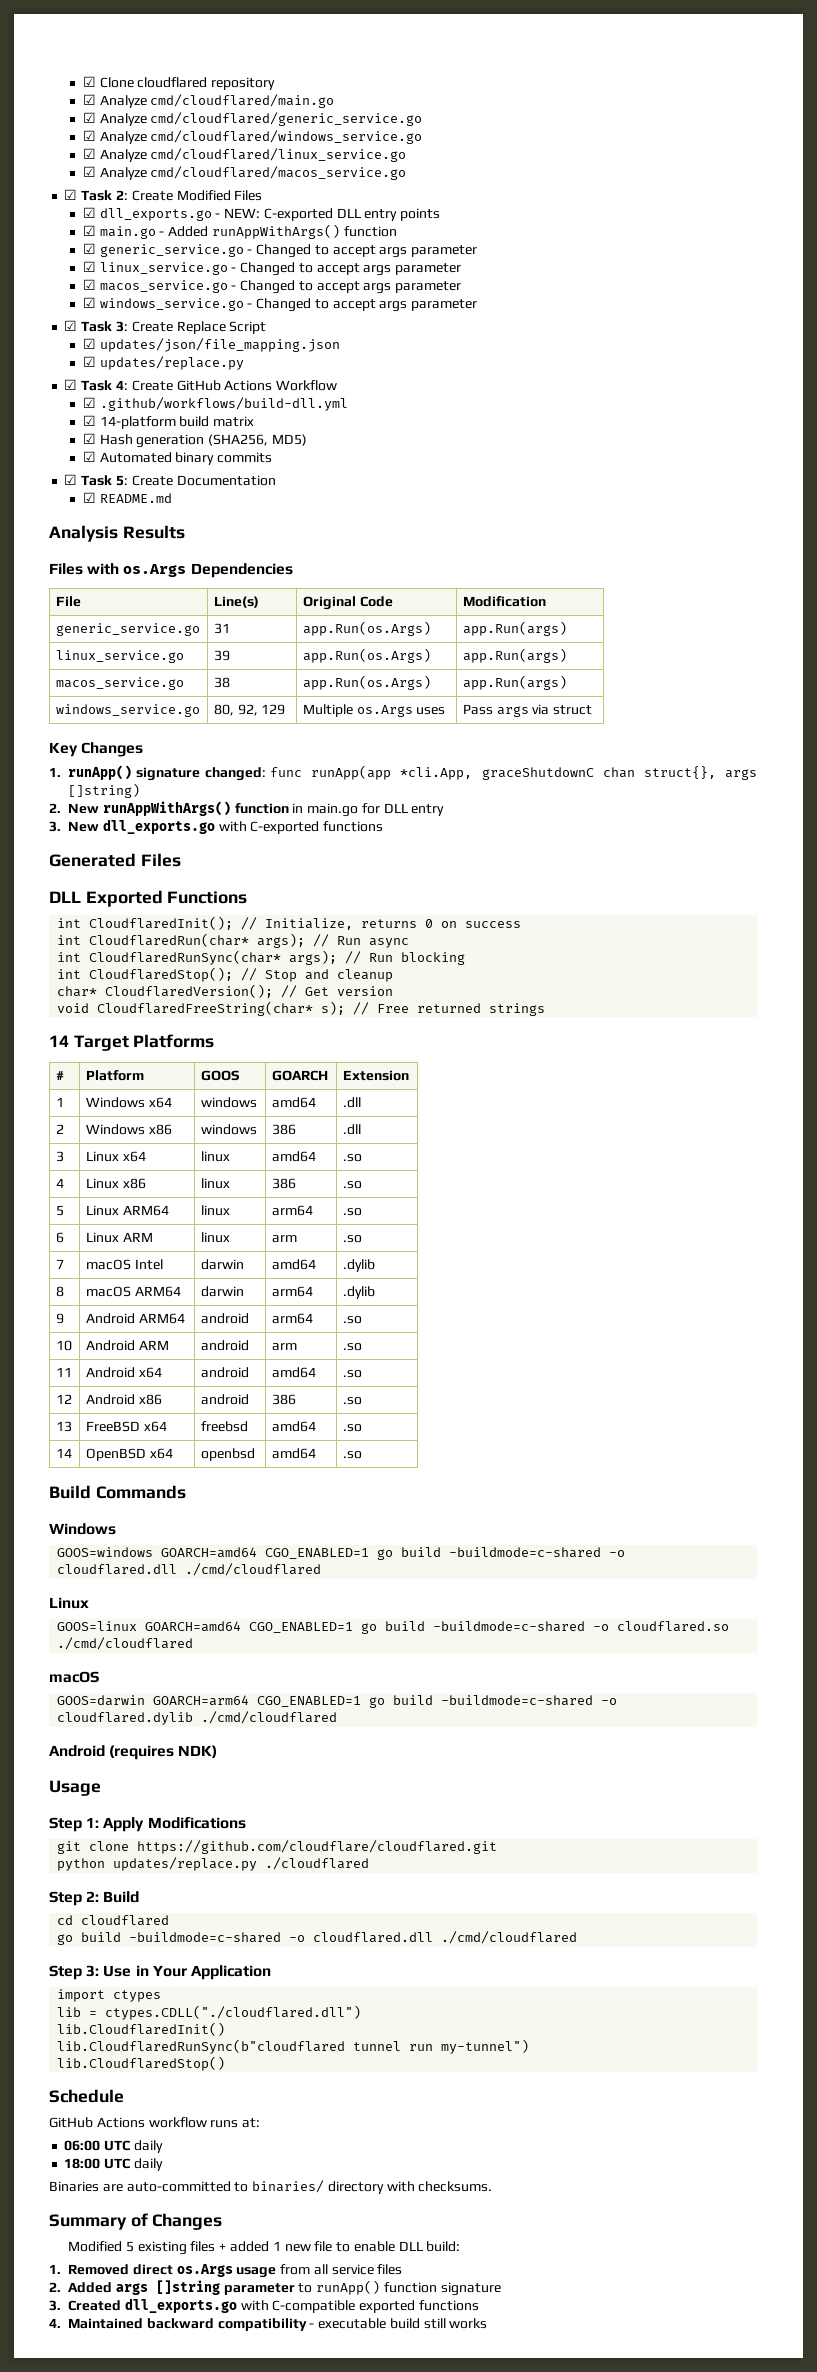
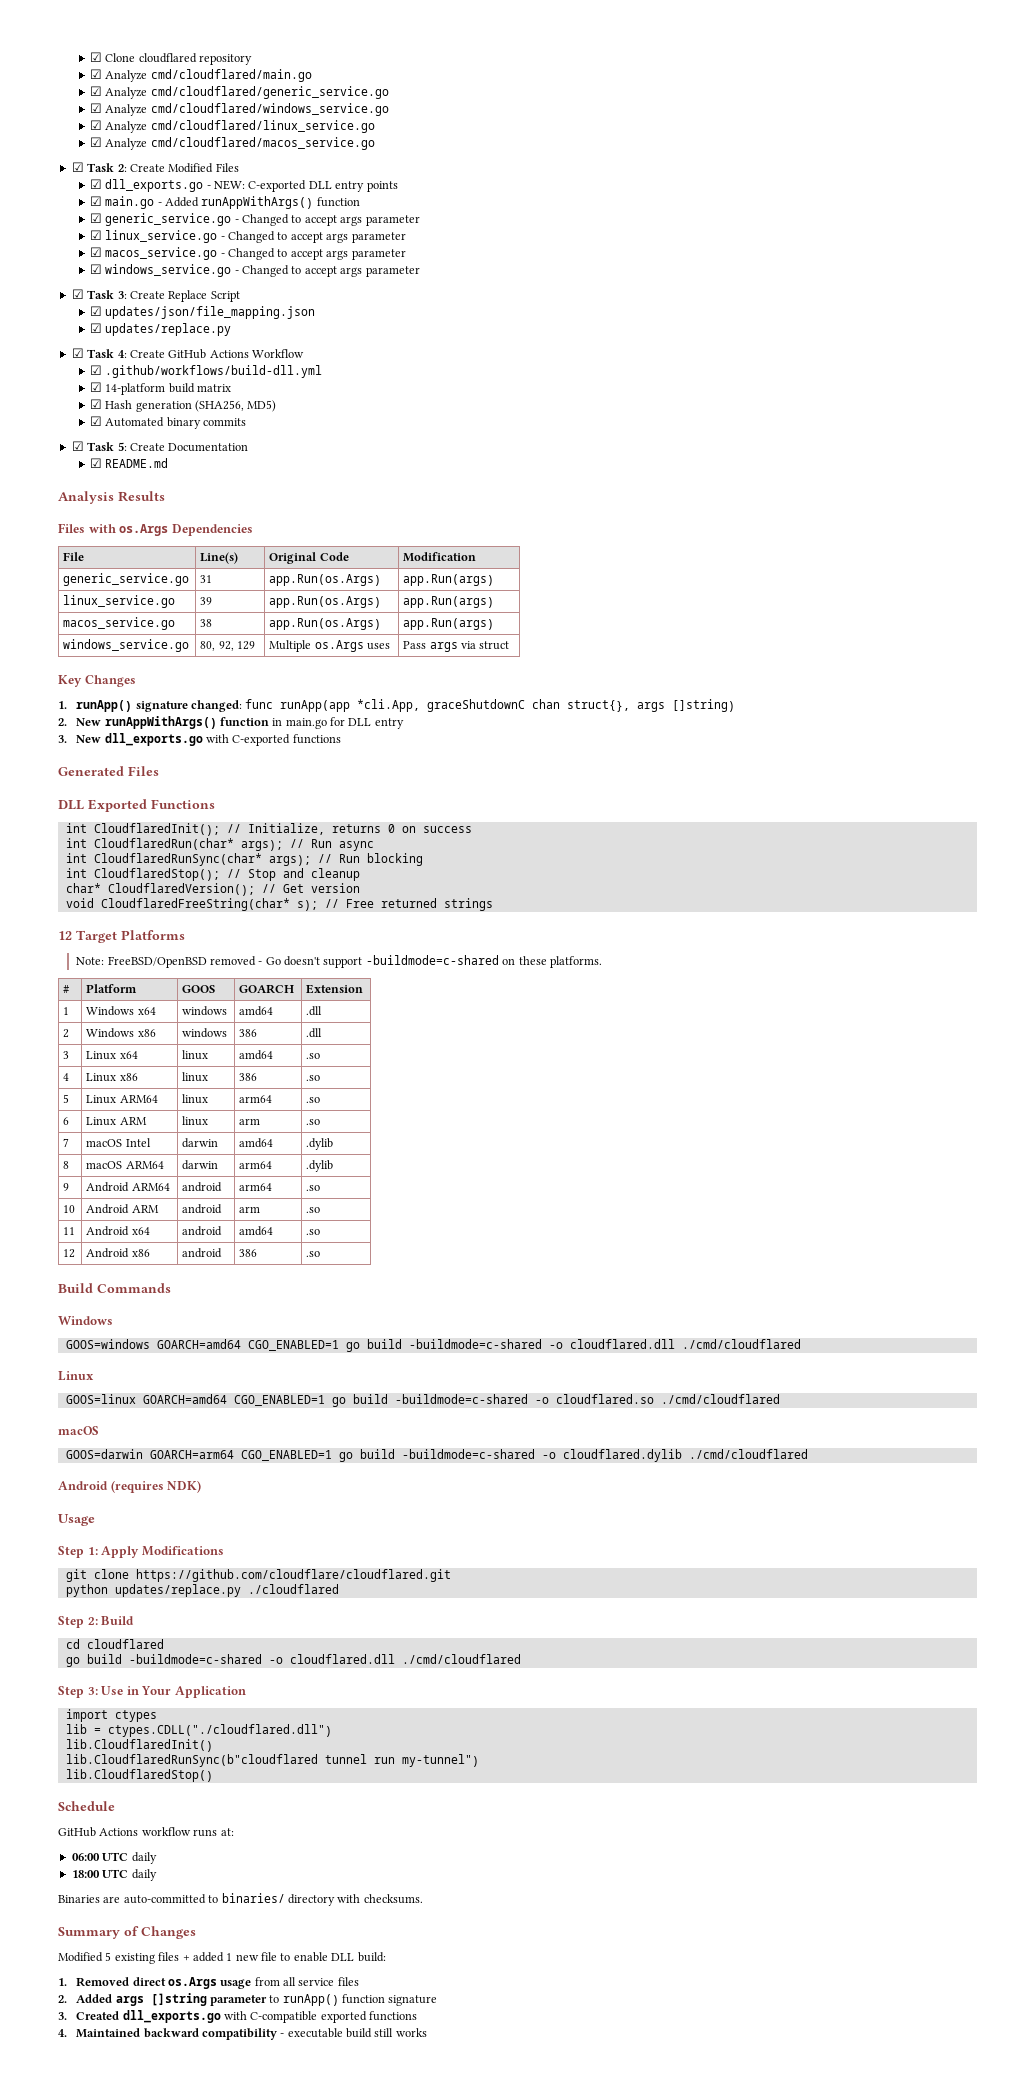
[49,1035,69,1047] 14 -> [58,931,72,940] 12
(215, 1041) none -> [76,955,602,968] // Note: FreeBSD/OpenBSD removed - Go doesn't support -buildmode=c-shared on these platforms.
[55,1421,72,1432] [85,1421,167,1432] [200,1421,248,1432] [271,1421,316,1432] [342,1424,362,1432] [55,1448,72,1458] [85,1448,173,1461] [200,1448,255,1461] [271,1448,316,1459] [342,1451,362,1459] // 13 | FreeBSD x64 | freebsd | amd64 | .so // 14 | OpenBSD x64 | openbsd | amd64 | .so -> (321, 1254) none

